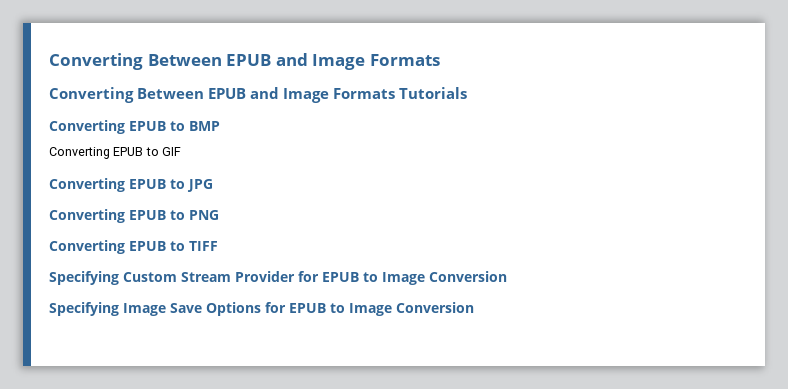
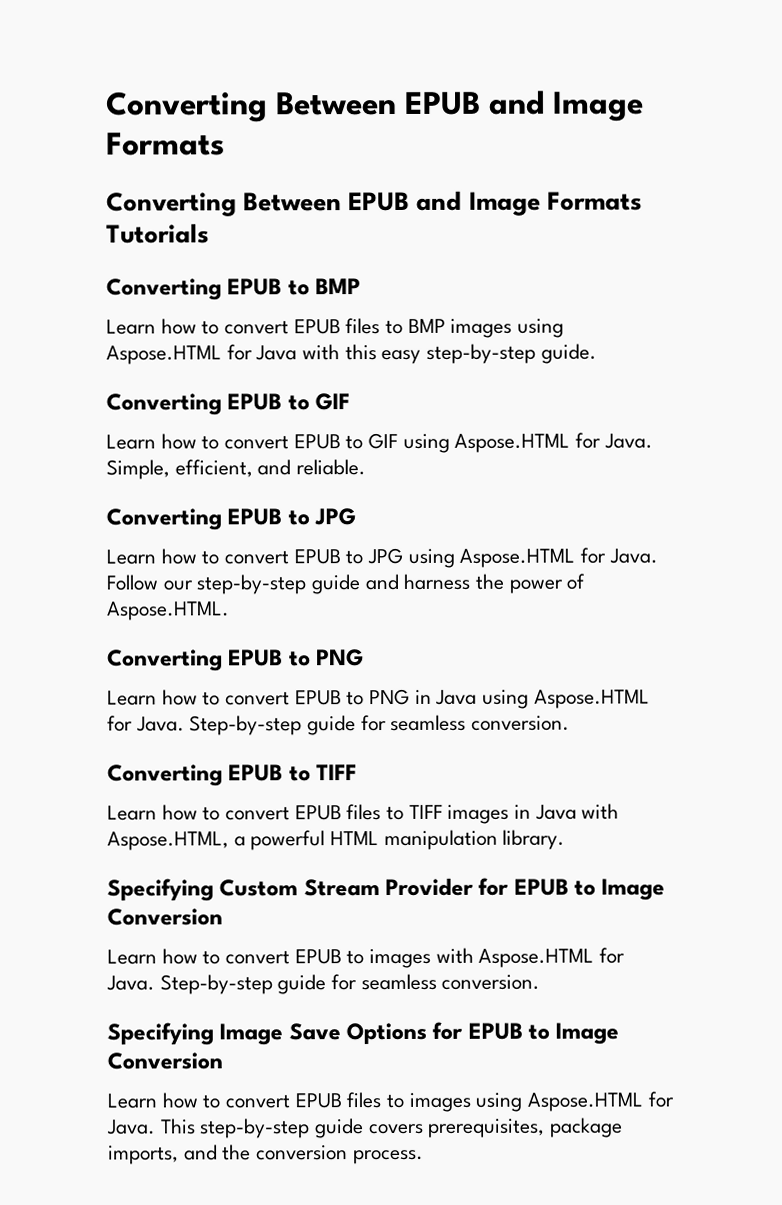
[49,147,182,159] [49,178,213,192] [49,209,219,223] [49,240,218,254] Converting EPUB to GIF // Converting EPUB to JPG // Converting EPUB to PNG // Converting EPUB to TIFF -> [106,318,565,338] [106,343,597,365] [106,393,351,416] [106,432,653,453] [106,459,367,480] [106,508,357,531] [106,547,658,568] [106,573,586,595] [106,601,230,621] [107,649,365,672] [107,688,650,709] [107,714,571,736] [107,764,358,787] [107,803,620,824] [107,829,566,851] Learn how to convert EPUB files to BMP images using Aspose.HTML for Java with this easy step-by-step guide. // Converting EPUB to GIF // Learn how to convert EPUB to GIF using Aspose.HTML for Java. Simple, efficient, and reliable. // Converting EPUB to JPG // Learn how to convert EPUB to JPG using Aspose.HTML for Java. Follow our step-by-step guide and harness the power of Aspose.HTML. // Converting EPUB to PNG // Learn how to convert EPUB to PNG in Java using Aspose.HTML for Java. Step-by-step guide for seamless conversion. // Converting EPUB to TIFF // Learn how to convert EPUB files to TIFF images in Java with Aspose.HTML, a powerful HTML manipulation library.
(507, 276) none -> [107,947,626,969] [106,973,541,995] // Learn how to convert EPUB to images with Aspose.HTML for Java. Step-by-step guide for seamless conversion.
(474, 307) none -> [107,1091,674,1112] [106,1117,624,1139] [108,1144,424,1165] // Learn how to convert EPUB files to images using Aspose.HTML for Java. This step-by-step guide covers prerequisites, package imports, and the conversion process.

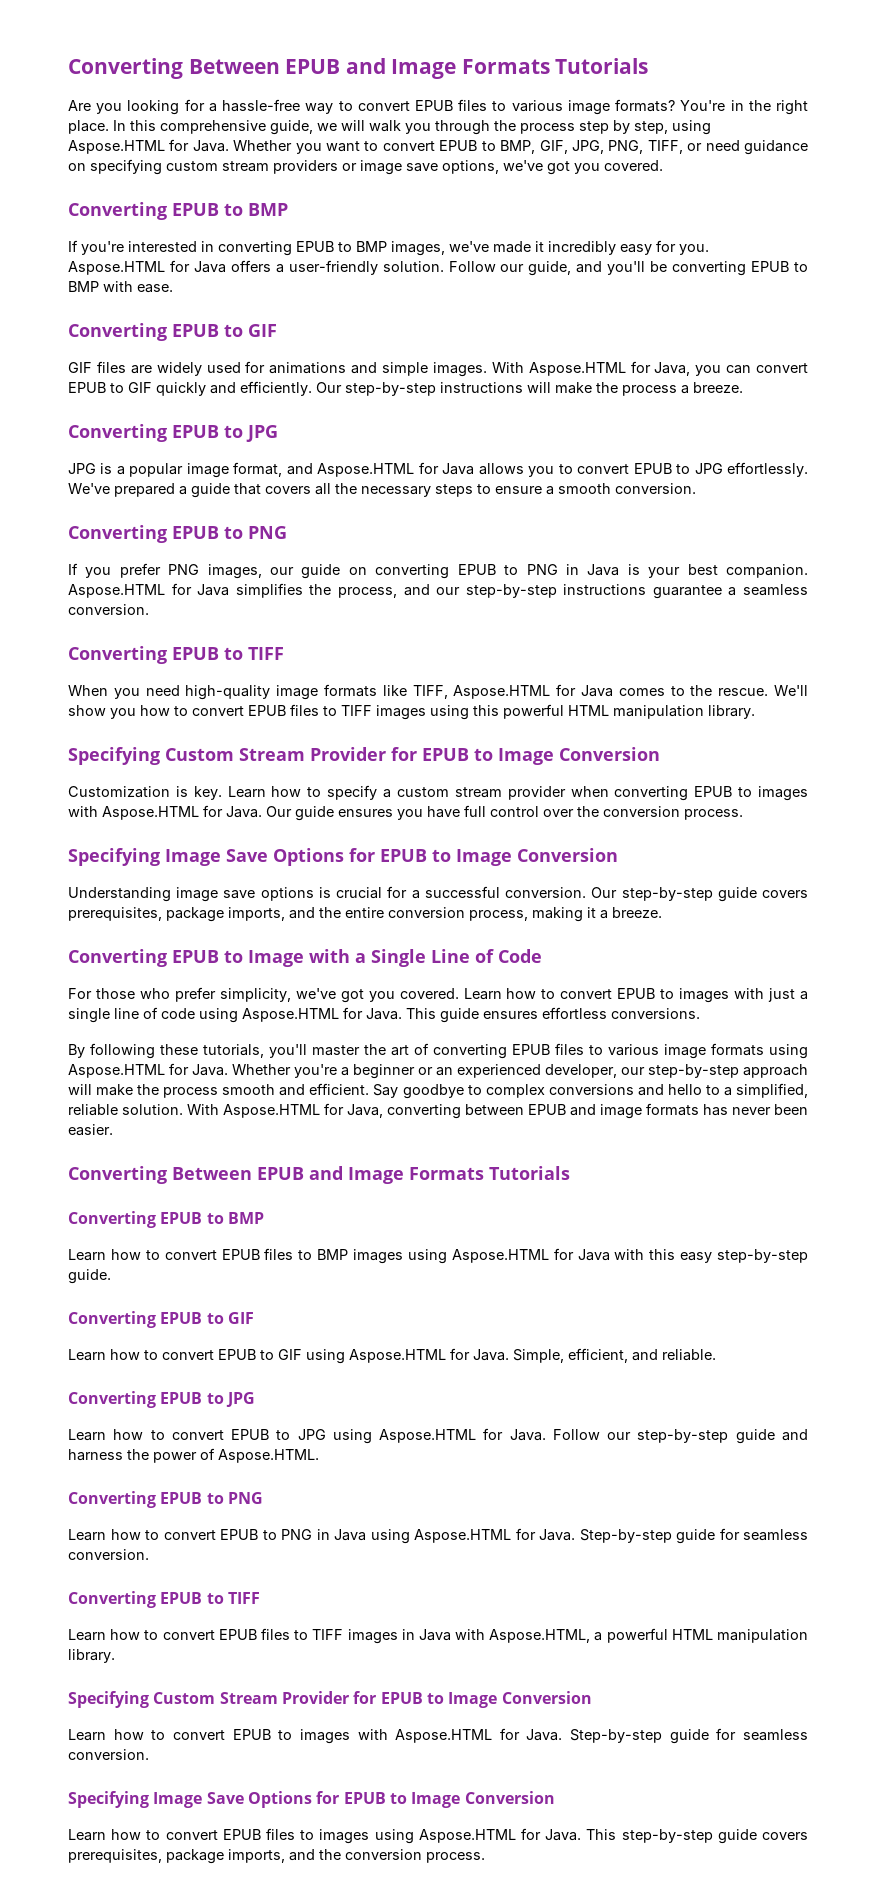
[106,90,644,123] [106,132,225,156] Converting Between EPUB and Image Formats -> [68,58,649,79] [68,99,808,115] [68,120,711,135] [68,139,808,155] [68,159,663,175] [68,202,288,220] [68,240,709,256] [68,260,808,276] [68,281,173,293] [68,323,277,341] [68,361,808,377] [68,381,743,396] [68,424,278,442] [68,462,809,478] [68,483,696,498] [68,525,287,543] [68,563,808,579] [68,583,809,599] [68,604,149,615] [68,646,284,664] [68,684,808,700] [68,704,755,720] [68,747,660,765] [68,785,809,801] [68,805,743,821] [68,848,618,866] [68,886,809,902] [68,907,662,922] [68,949,542,967] [68,987,809,1003] [68,1007,700,1023] [68,1043,808,1059] [68,1063,808,1079] [68,1083,808,1099] [68,1103,808,1119] [68,1124,113,1136] Converting Between EPUB and Image Formats Tutorials // Are you looking for a hassle-free way to convert EPUB files to various image formats? You're in the right place. In this comprehensive guide, we will walk you through the process step by step, using Aspose.HTML for Java. Whether you want to convert EPUB to BMP, GIF, JPG, PNG, TIFF, or need guidance on specifying custom stream providers or image save options, we've got you covered. // Converting EPUB to BMP // If you're interested in converting EPUB to BMP images, we've made it incredibly easy for you. Aspose.HTML for Java offers a user-friendly solution. Follow our guide, and you'll be converting EPUB to BMP with ease. // Converting EPUB to GIF // GIF files are widely used for animations and simple images. With Aspose.HTML for Java, you can convert EPUB to GIF quickly and efficiently. Our step-by-step instructions will make the process a breeze. // Converting EPUB to JPG // JPG is a popular image format, and Aspose.HTML for Java allows you to convert EPUB to JPG effortlessly. We've prepared a guide that covers all the necessary steps to ensure a smooth conversion. // Converting EPUB to PNG // If you prefer PNG images, our guide on converting EPUB to PNG in Java is your best companion. Aspose.HTML for Java simplifies the process, and our step-by-step instructions guarantee a seamless conversion. // Converting EPUB to TIFF // When you need high-quality image formats like TIFF, Aspose.HTML for Java comes to the rescue. We'll show you how to convert EPUB files to TIFF images using this powerful HTML manipulation library. // Specifying Custom Stream Provider for EPUB to Image Conversion // Customization is key. Learn how to specify a custom stream provider when converting EPUB to images with Aspose.HTML for Java. Our guide ensures you have full control over the conversion process. // Specifying Image Save Options for EPUB to Image Conversion // Understanding image save options is crucial for a successful conversion. Our step-by-step guide covers prerequisites, package imports, and the entire conversion process, making it a breeze. // Converting EPUB to Image with a Single Line of Code // For those who prefer simplicity, we've got you covered. Learn how to convert EPUB to images with just a single line of code using Aspose.HTML for Java. This guide ensures effortless conversions. // By following these tutorials, you'll master the art of converting EPUB files to various image formats using Aspose.HTML for Java. Whether you're a beginner or an experienced developer, our step-by-step approach will make the process smooth and efficient. Say goodbye to complex conversions and hello to a simplified, reliable solution. With Aspose.HTML for Java, converting between EPUB and image formats has never been easier.

